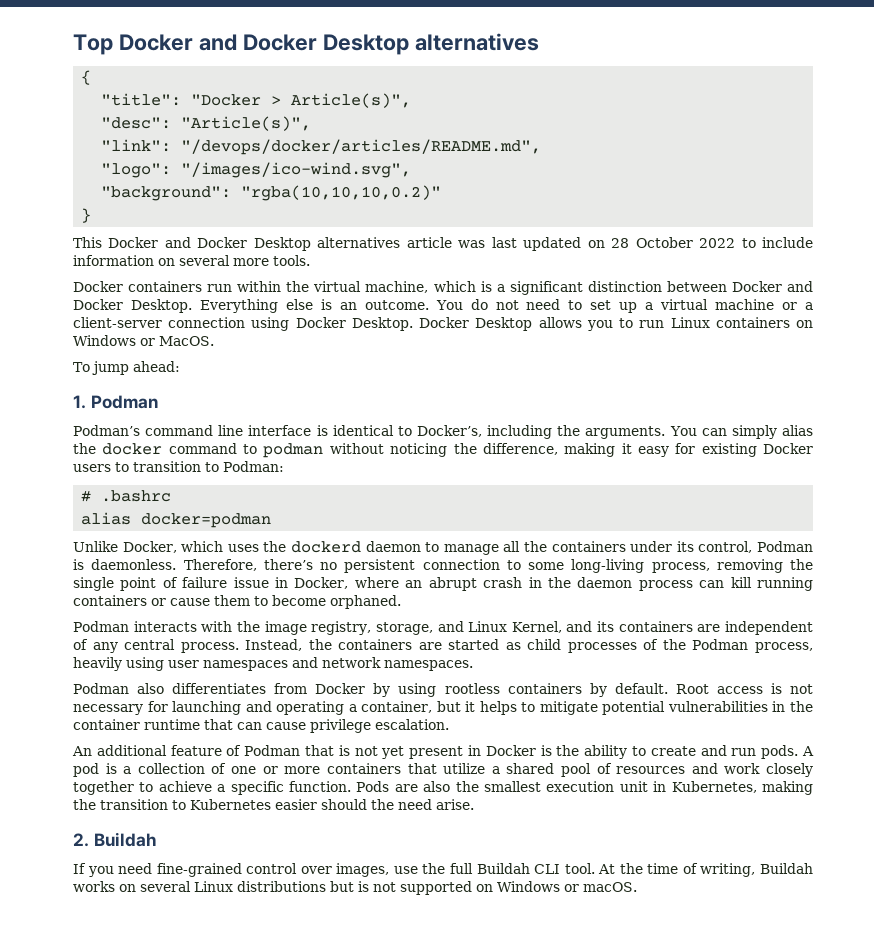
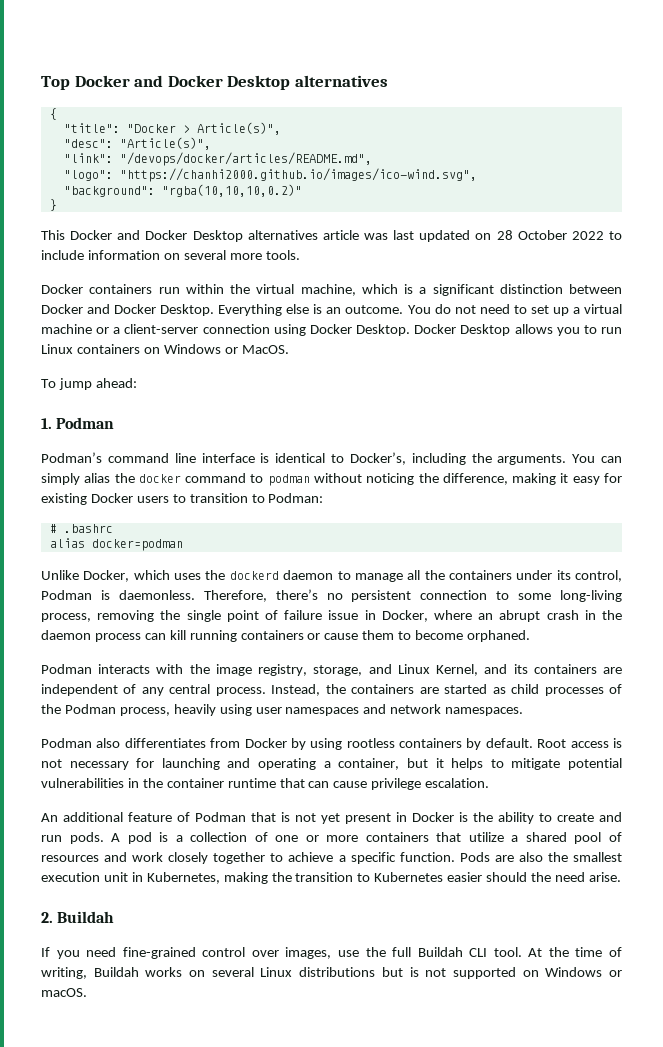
[181,162,412,178] "/images/ico-wind.svg", -> [119,168,477,182] "https://chanhi2000.github.io/images/ico-wind.svg",

